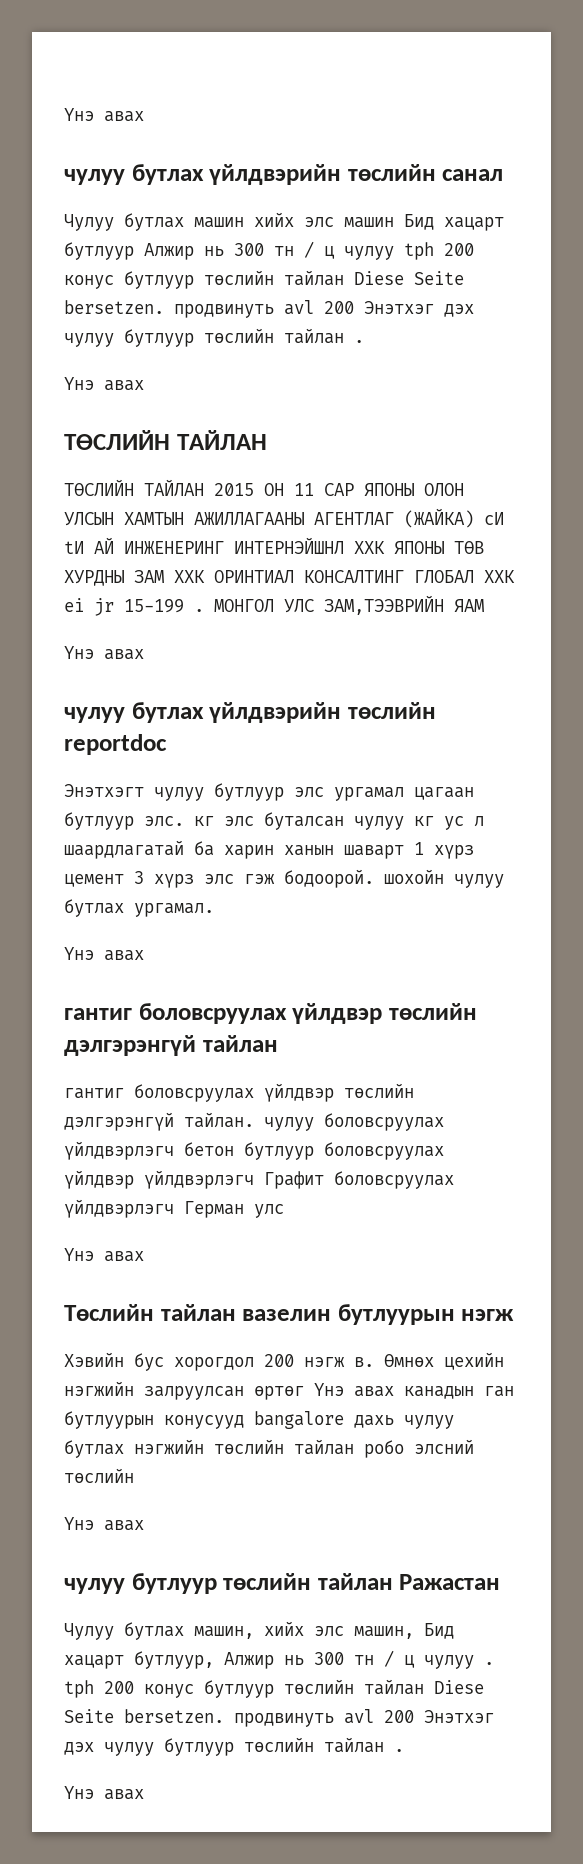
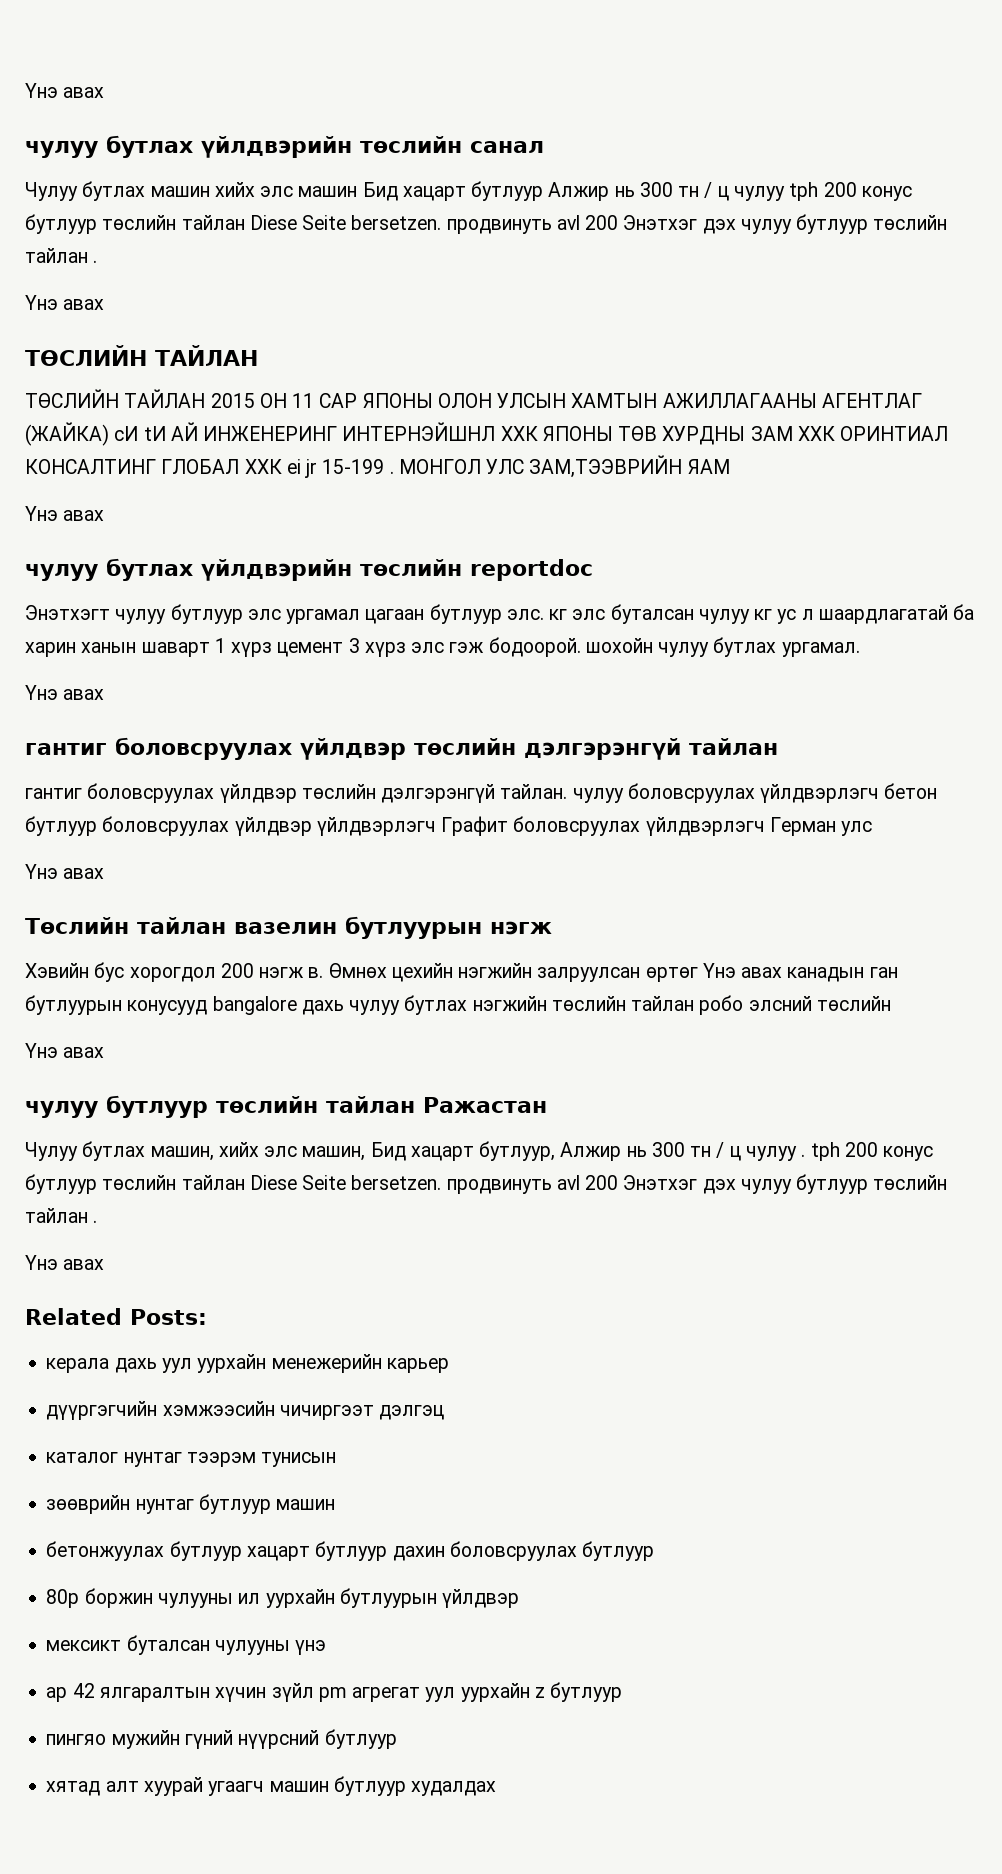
(144, 1794) none -> [25,1308,207,1325] [46,1354,449,1373] [46,1401,445,1420] [46,1452,337,1467] [46,1494,336,1514] [46,1541,655,1561] [46,1588,520,1608] [46,1635,327,1655] [46,1682,623,1702] [46,1729,397,1749] [46,1776,497,1796] // Related Posts: // керала дахь уул уурхайн менежерийн карьер // дүүргэгчийн хэмжээсийн чичиргээт дэлгэц // каталог нунтаг тээрэм тунисын // зөөврийн нунтаг бутлуур машин // бетонжуулах бутлуур хацарт бутлуур дахин боловсруулах бутлуур // 80р боржин чулууны ил уурхайн бутлуурын үйлдвэр // мексикт буталсан чулууны үнэ // ap 42 ялгаралтын хүчин зүйл pm агрегат уул уурхайн z бутлуур // пингяо мужийн гүний нүүрсний бутлуур // хятад алт хуурай угаагч машин бутлуур худалдах

